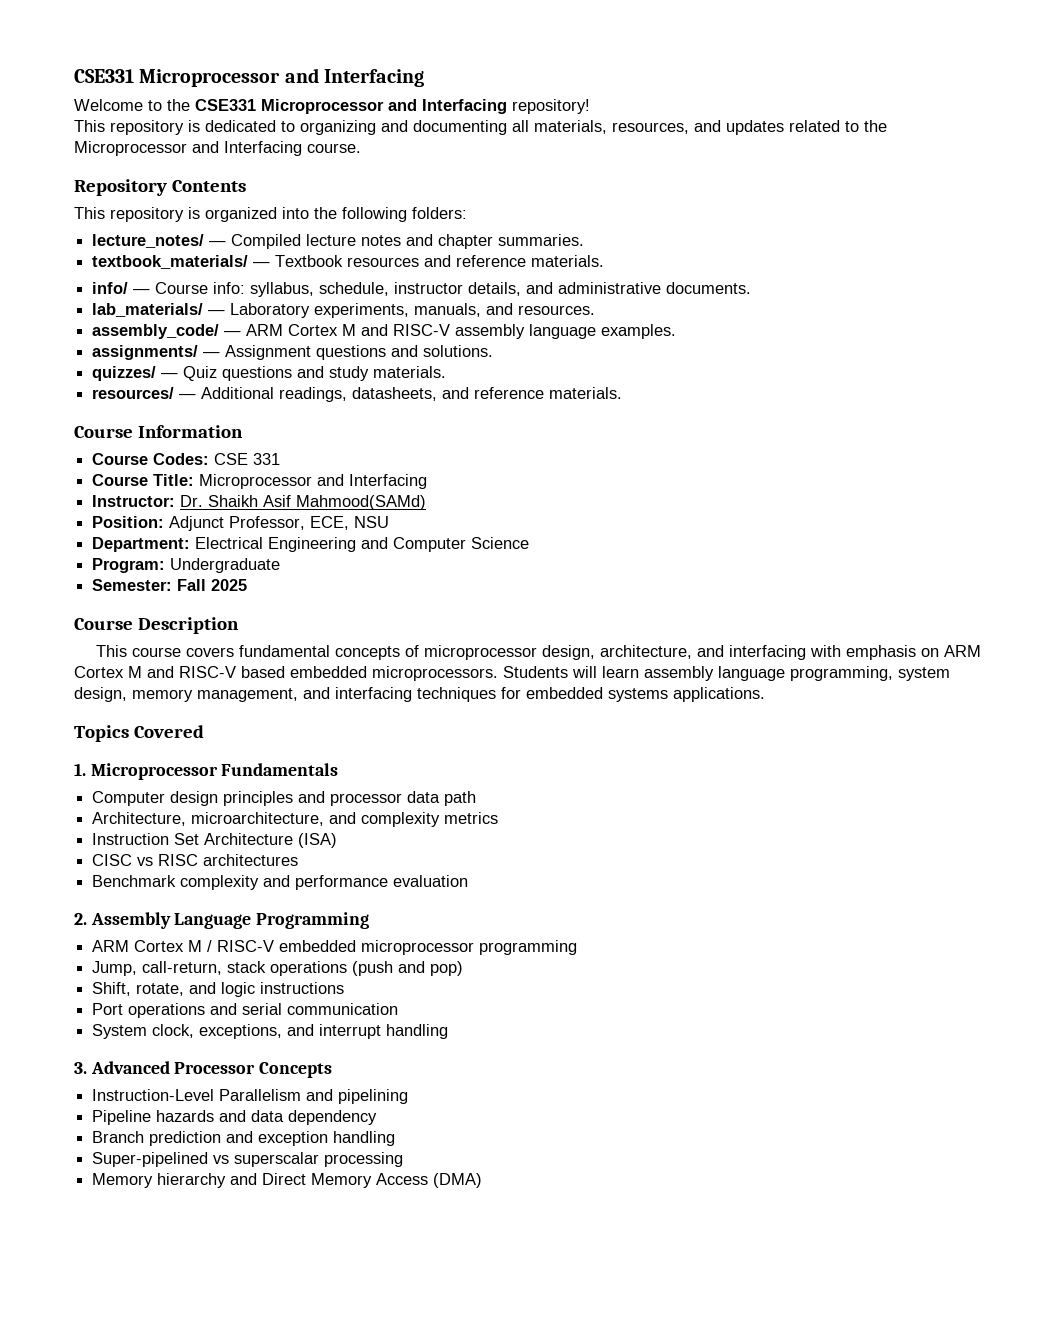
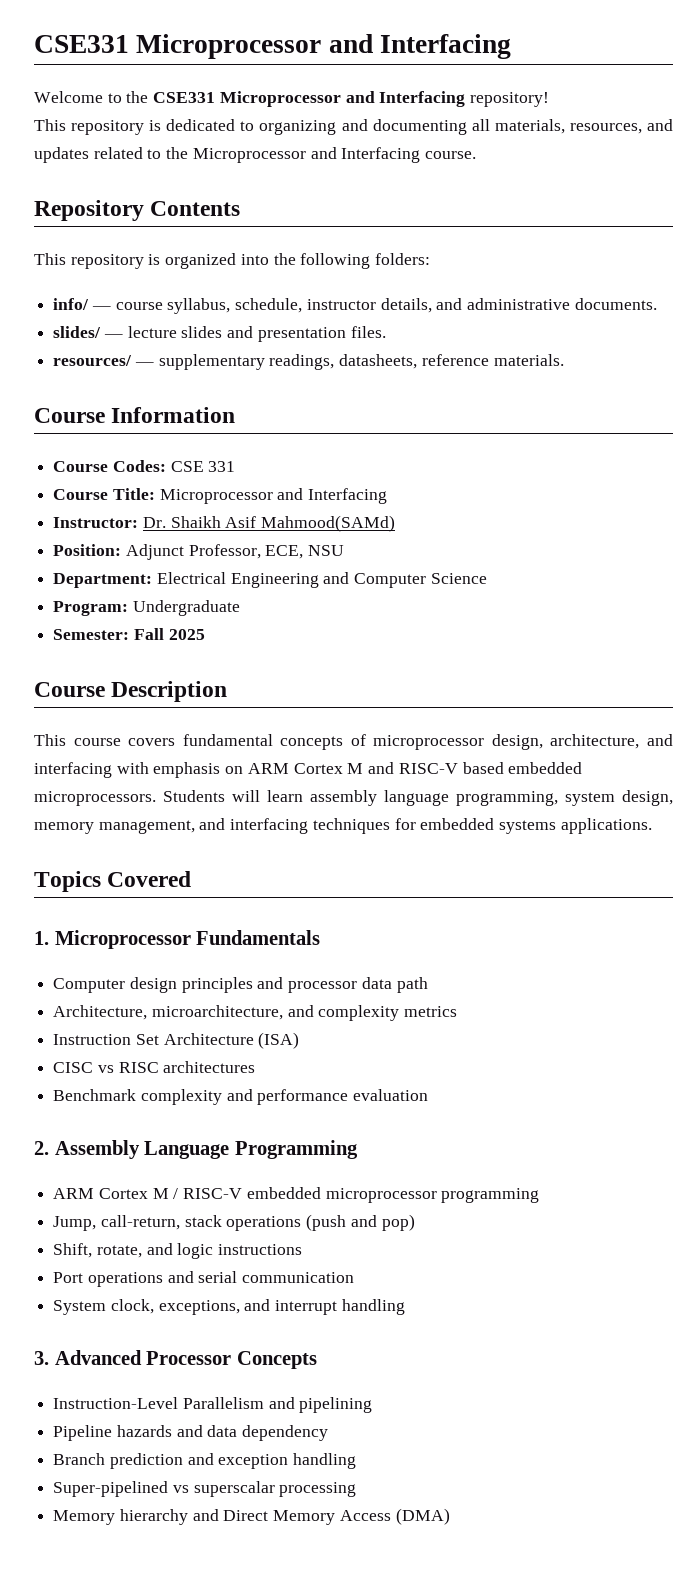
[92,234,585,249] [92,255,605,269] // lecture_notes/ — Compiled lecture notes and chapter summaries. // textbook_materials/ — Textbook resources and reference materials. -> (431, 259) none
[155,282,246,294] Course info: -> [115,302,163,310] course
[92,303,596,318] [92,324,677,339] [92,345,494,360] [92,366,447,381] lab_materials/ — Laboratory experiments, manuals, and resources. // assembly_code/ — ARM Cortex M and RISC-V assembly language examples. // assignments/ — Assignment questions and solutions. // quizzes/ — Quiz questions and study materials. -> [53,326,386,342] slides/ — lecture slides and presentation files.
[201,387,275,399] Additional -> [158,354,265,370] supplementary
[442,387,470,399] and -> (418, 361) none

